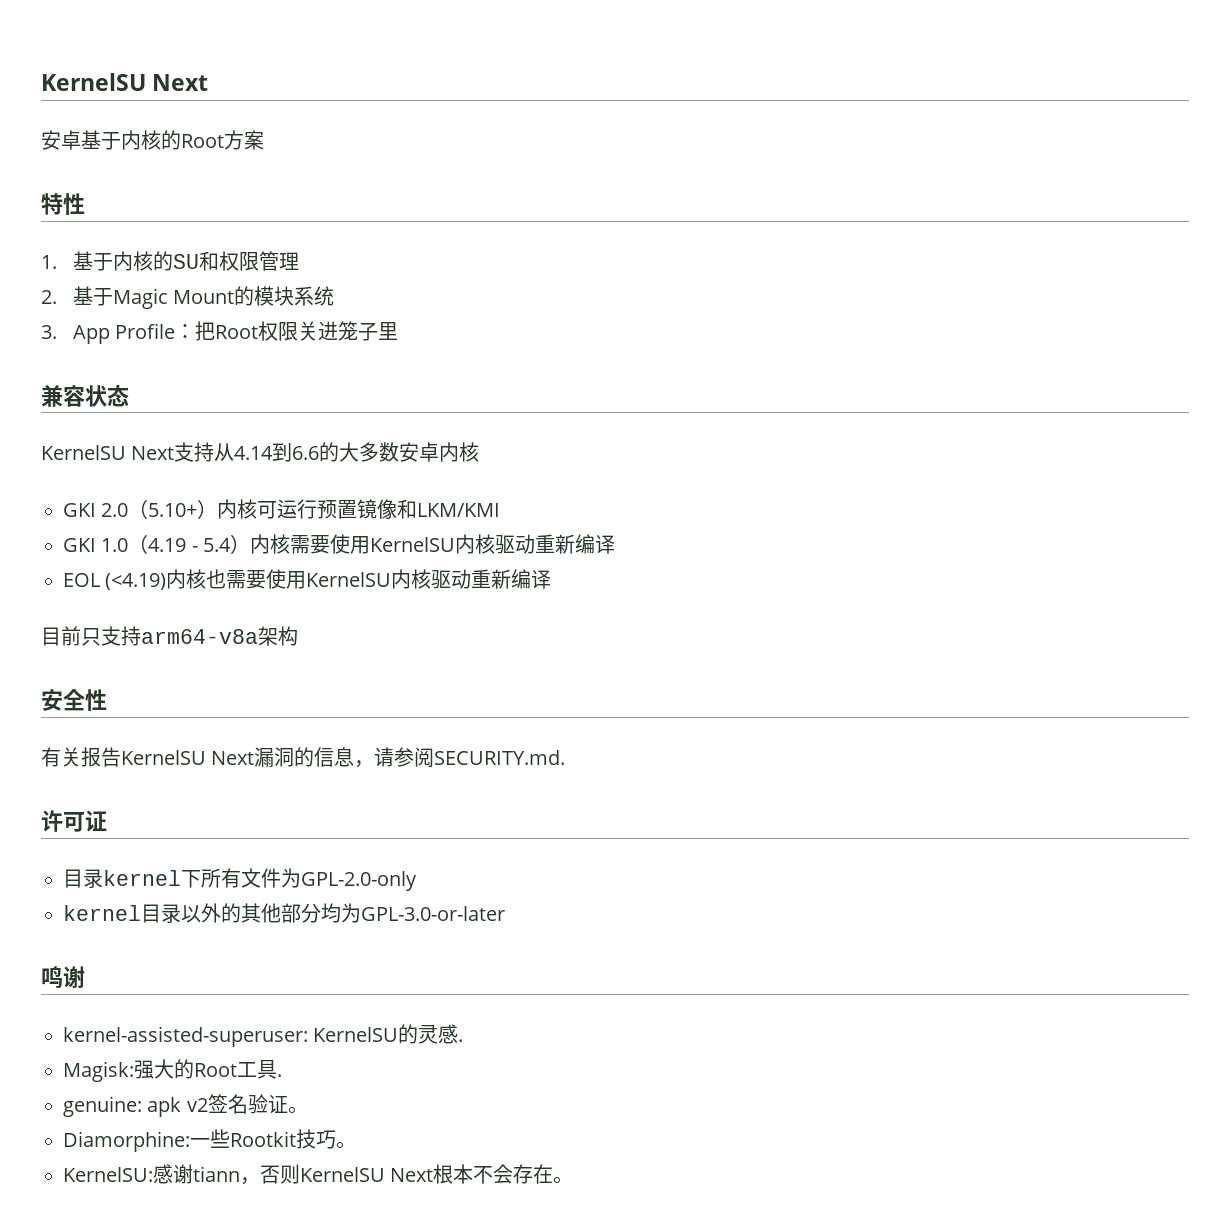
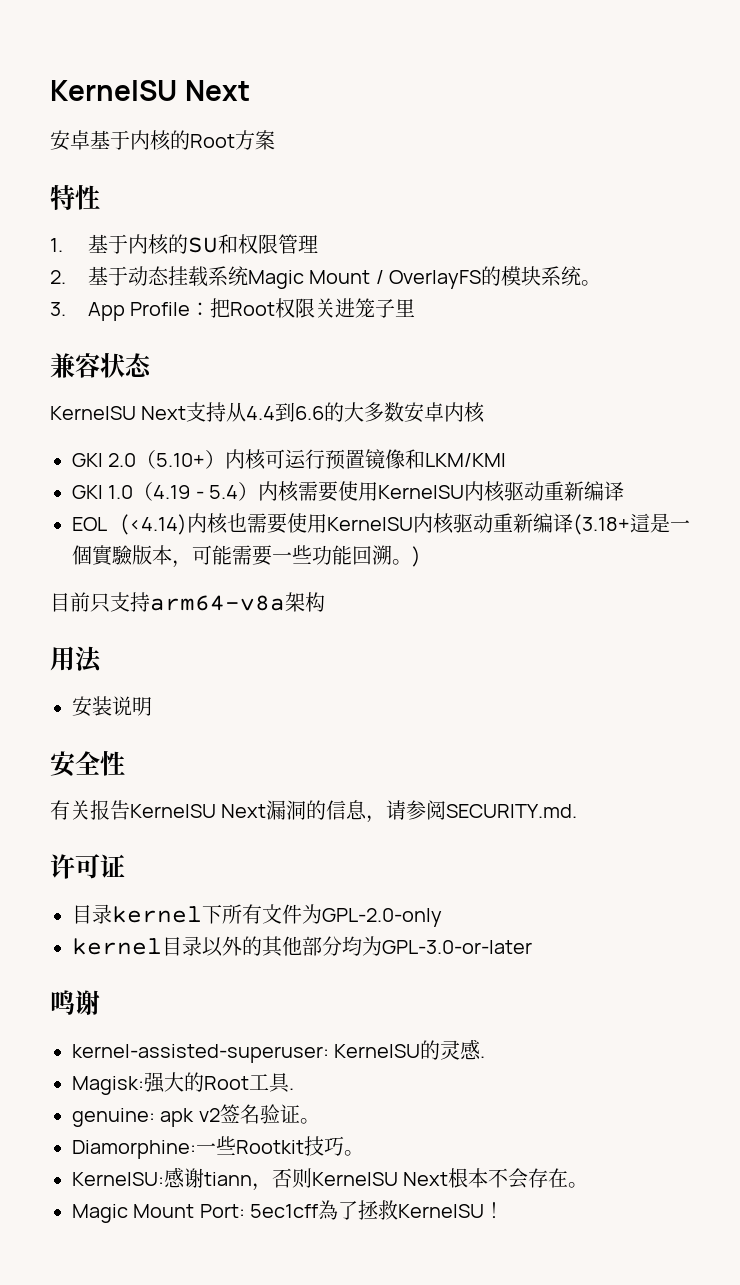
[112,288,234,309] Magic Mount -> [127,266,481,289] 动态挂载系统Magic Mount / OverlayFS
(334, 296) none -> [580,280,601,286] 。
[234,446,274,460] 4.14 -> [246,406,276,420] 4.4
[105,573,167,590] (<4.19) -> [120,514,188,535] (<4.14)
(552, 579) none -> [573,513,690,535] [72,545,421,568] (3.18+這是一個實驗版本，可能需要一些功能回溯。)
(298, 636) none -> [50,646,102,673] [72,696,152,717] // 用法 // 安装说明
(574, 1180) none -> [72,1200,505,1223] // Magic Mount Port: 5ec1cff為了拯救KernelSU！

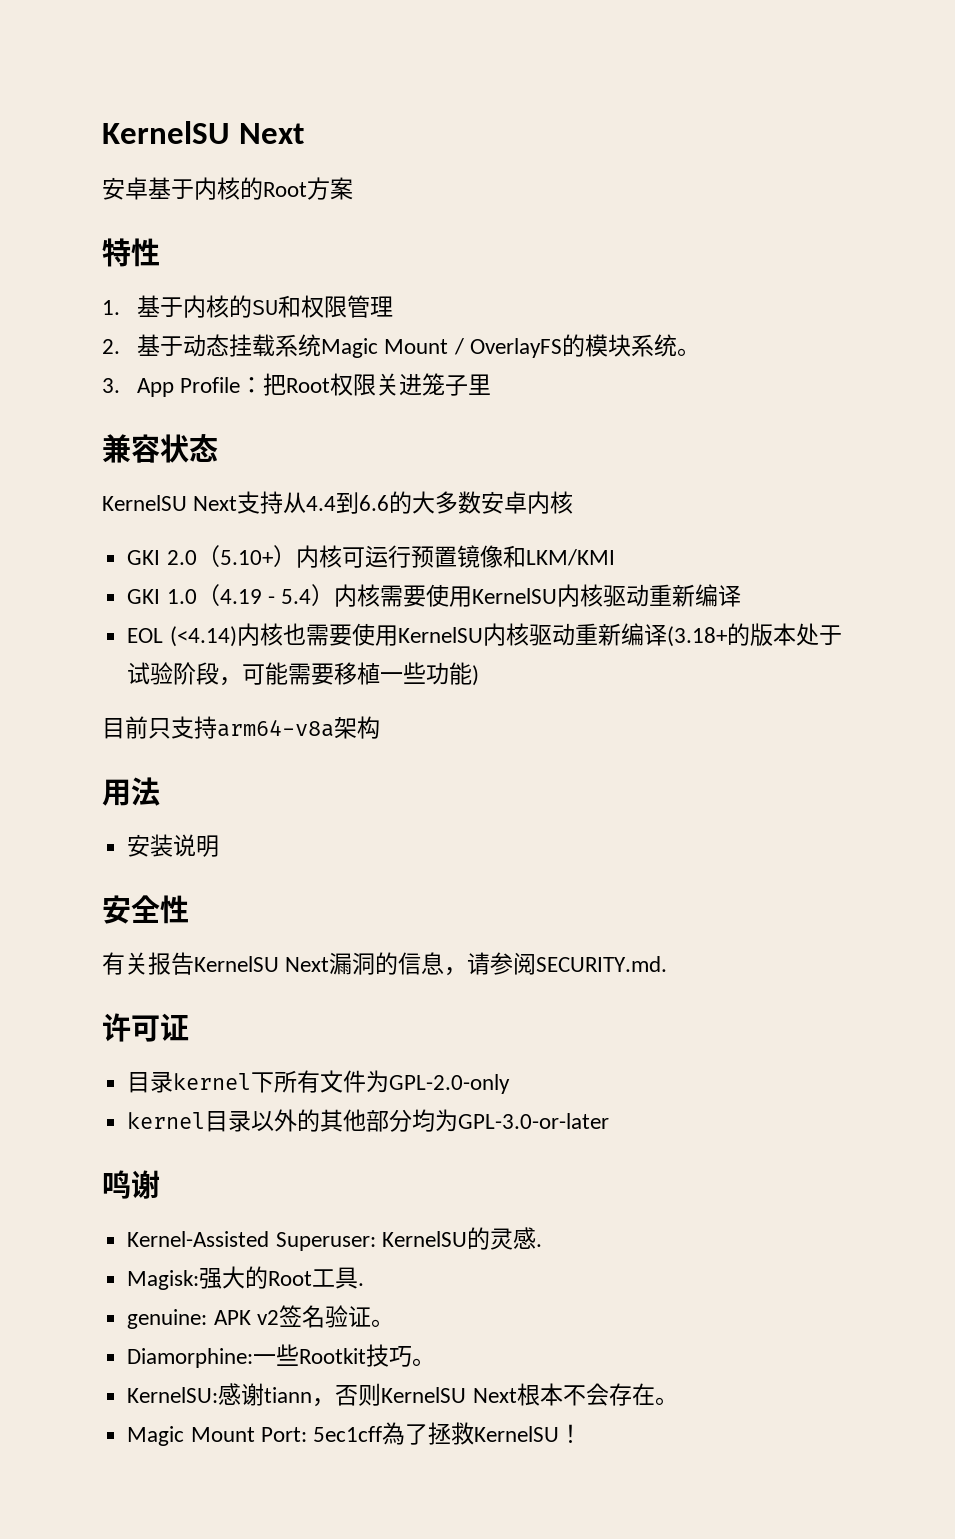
[630,513,690,533] [72,545,172,566] 這是一個實驗版本 -> [726,623,842,646] [127,662,220,685] 的版本处于试验阶段
(272, 555) none -> [334,662,381,685] 移植
[352,545,412,565] 回溯。 -> (473, 673) none
[72,1044,329,1063] kernel-assisted-superuser: -> [127,1231,376,1251] Kernel-Assisted Superuser:
[160,1108,195,1127] apk -> [213,1310,251,1325] APK

